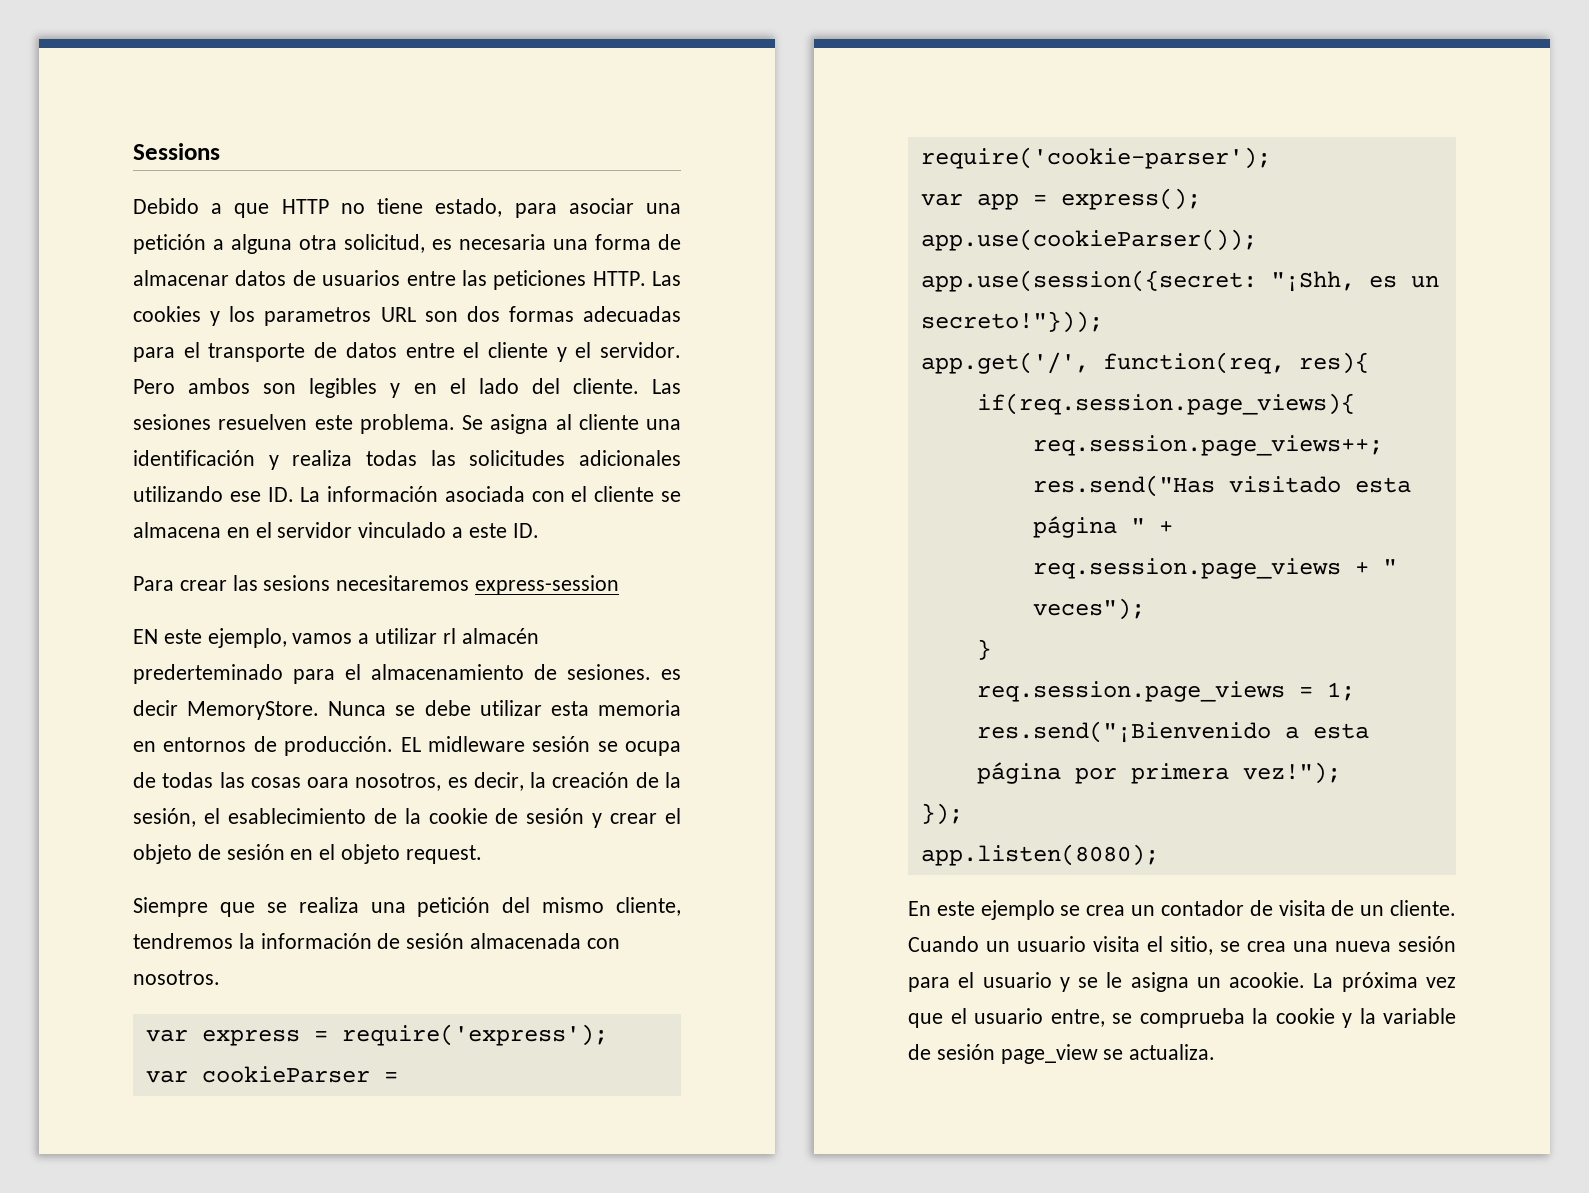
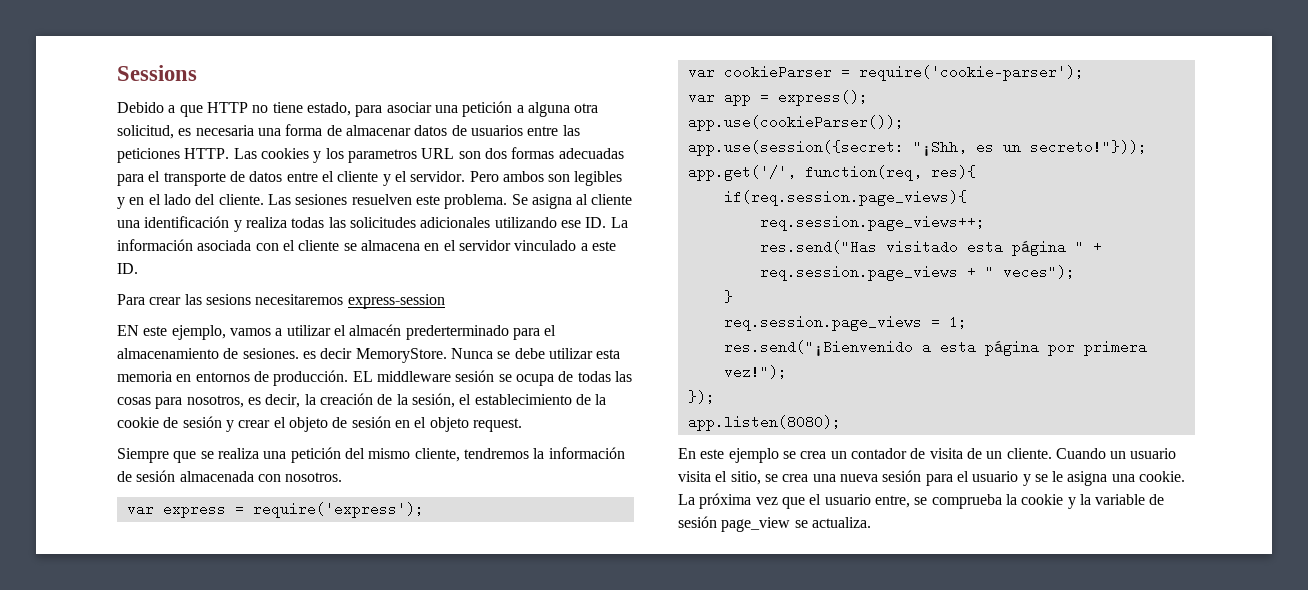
[442,628,539,644] [133,664,283,684] rl almacén prederteminado -> [333,324,509,340] el almacén prederterminado
[427,736,525,752] midleware -> [376,371,451,382] middleware
[307,777,350,788] oara -> [155,397,183,409] para
[227,808,366,824] esablecimiento -> [474,394,572,405] establecimiento
[1196,972,1306,988] un acookie. -> [1111,471,1186,482] una cookie.

